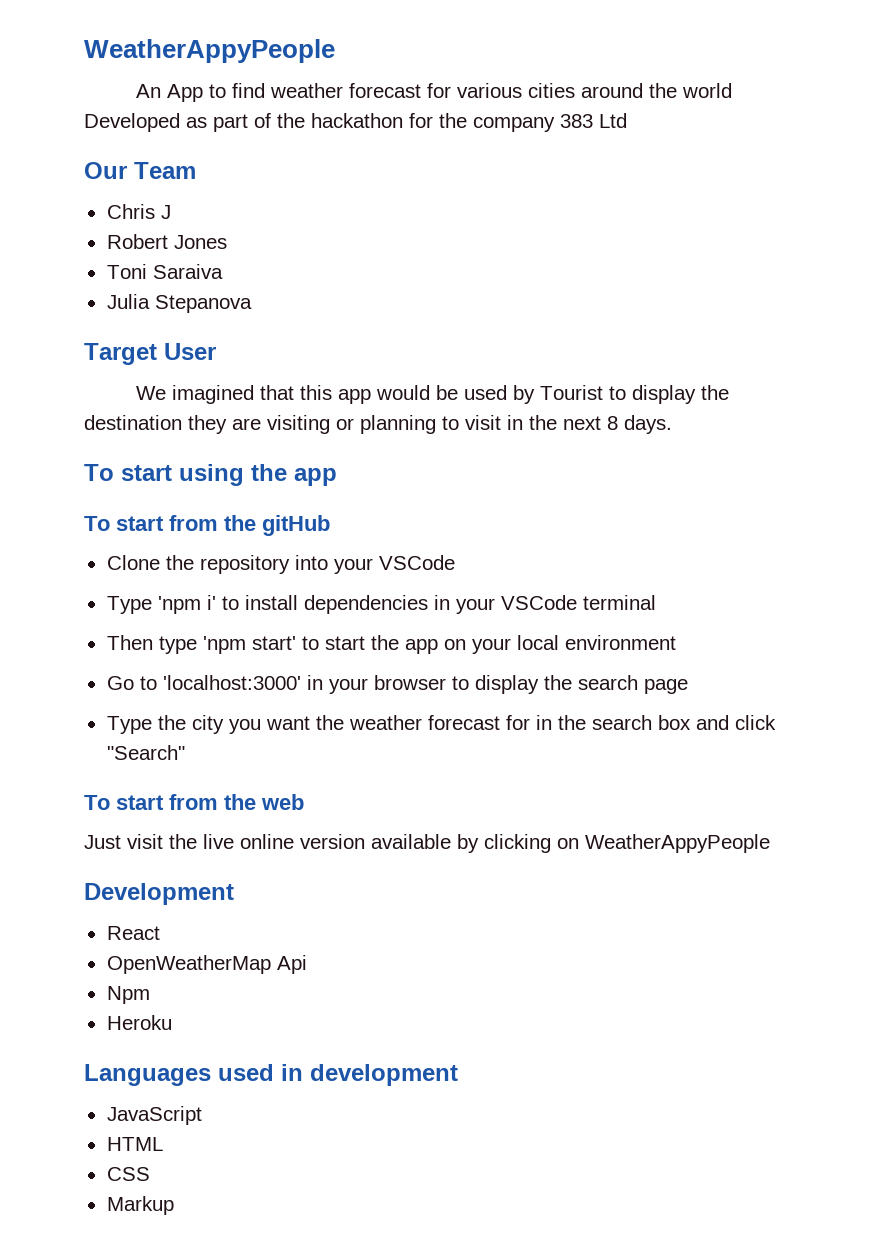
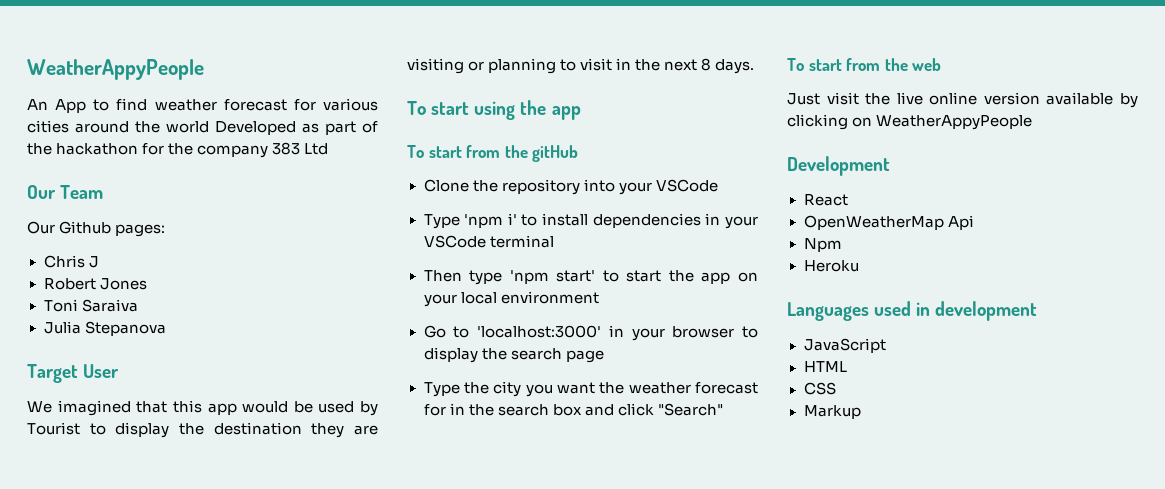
(196, 170) none -> [27,221,166,237] // Our Github pages:

